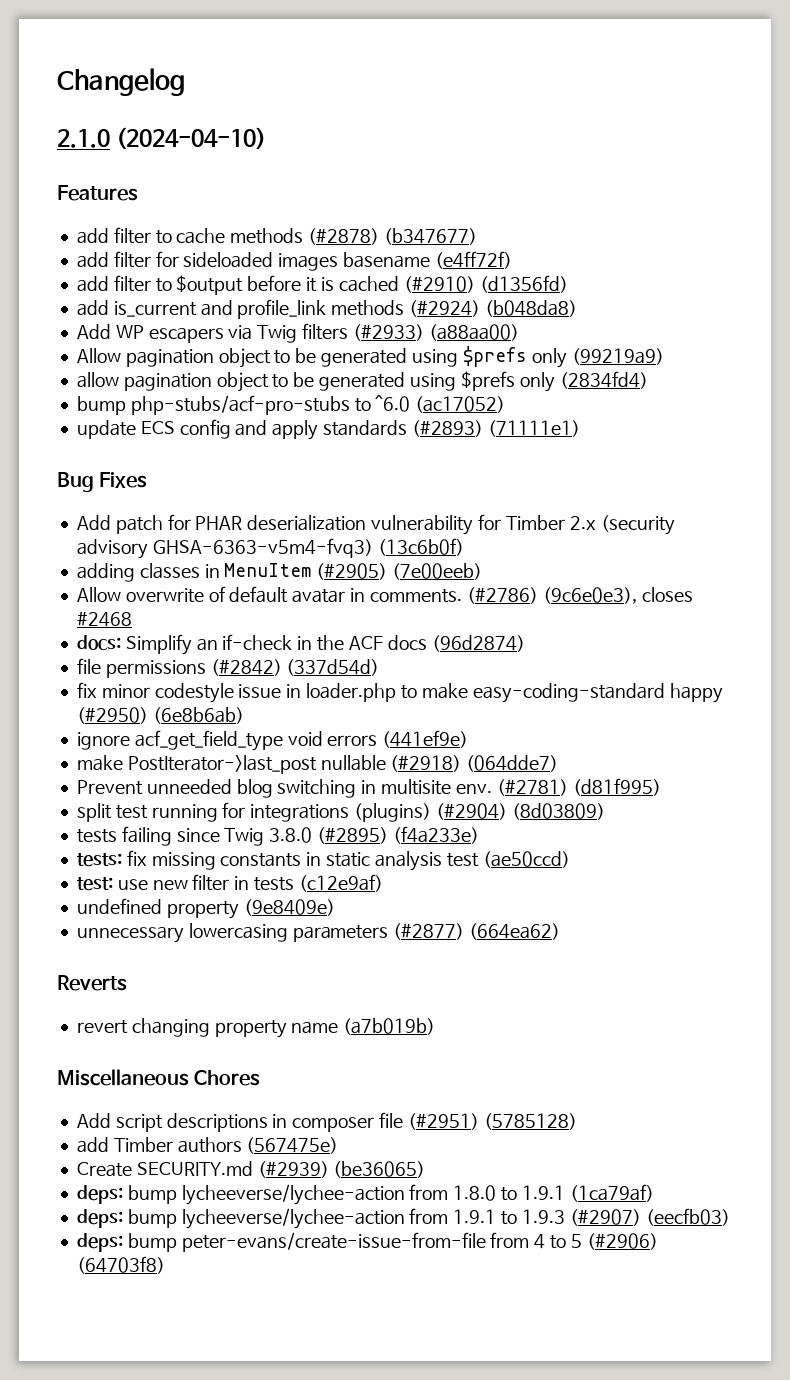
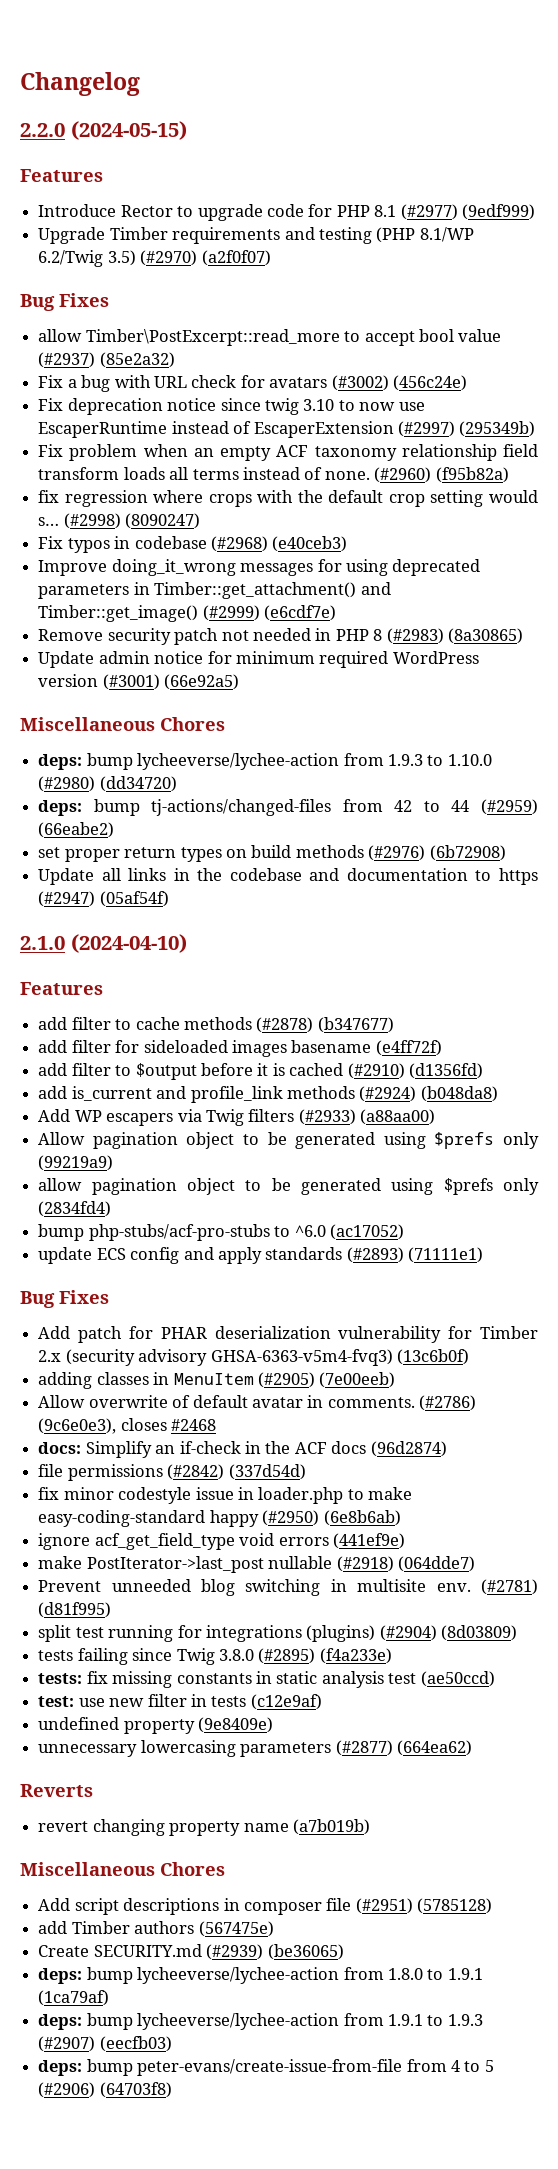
(185, 82) none -> [20,121,187,140] [20,169,103,182] [38,204,536,221] [38,227,474,244] [38,250,271,267] [20,293,109,311] [38,329,502,346] [38,352,175,368] [38,375,468,392] [38,398,425,415] [38,421,536,438] [38,444,538,461] [38,467,509,483] [38,490,538,507] [38,513,201,529] [38,536,348,553] [38,559,481,576] [38,582,391,599] [38,605,337,622] [38,628,524,645] [38,651,479,668] [38,674,240,690] [20,717,225,731] [38,753,492,770] [38,776,177,792] [38,799,538,816] [38,822,115,838] [38,845,506,862] [38,868,538,885] [38,891,169,907] // 2.2.0 (2024-05-15) // Features // Introduce Rector to upgrade code for PHP 8.1 (#2977) (9edf999) // Upgrade Timber requirements and testing (PHP 8.1/WP 6.2/Twig 3.5) (#2970) (a2f0f07) // Bug Fixes // allow Timber\PostExcerpt::read_more to accept bool value (#2937) (85e2a32) // Fix a bug with URL check for avatars (#3002) (456c24e) // Fix deprecation notice since twig 3.10 to now use EscaperRuntime instead of EscaperExtension (#2997) (295349b) // Fix problem when an empty ACF taxonomy relationship field transform loads all terms instead of none. (#2960) (f95b82a) // fix regression where crops with the default crop setting would s… (#2998) (8090247) // Fix typos in codebase (#2968) (e40ceb3) // Improve doing_it_wrong messages for using deprecated parameters in Timber::get_attachment() and Timber::get_image() (#2999) (e6cdf7e) // Remove security patch not needed in PHP 8 (#2983) (8a30865) // Update admin notice for minimum required WordPress version (#3001) (66e92a5) // Miscellaneous Chores // deps: bump lycheeverse/lychee-action from 1.9.3 to 1.10.0 (#2980) (dd34720) // deps: bump tj-actions/changed-files from 42 to 44 (#2959) (66eabe2) // set proper return types on build methods (#2976) (6b72908) // Update all links in the codebase and documentation to https (#2947) (05af54f)

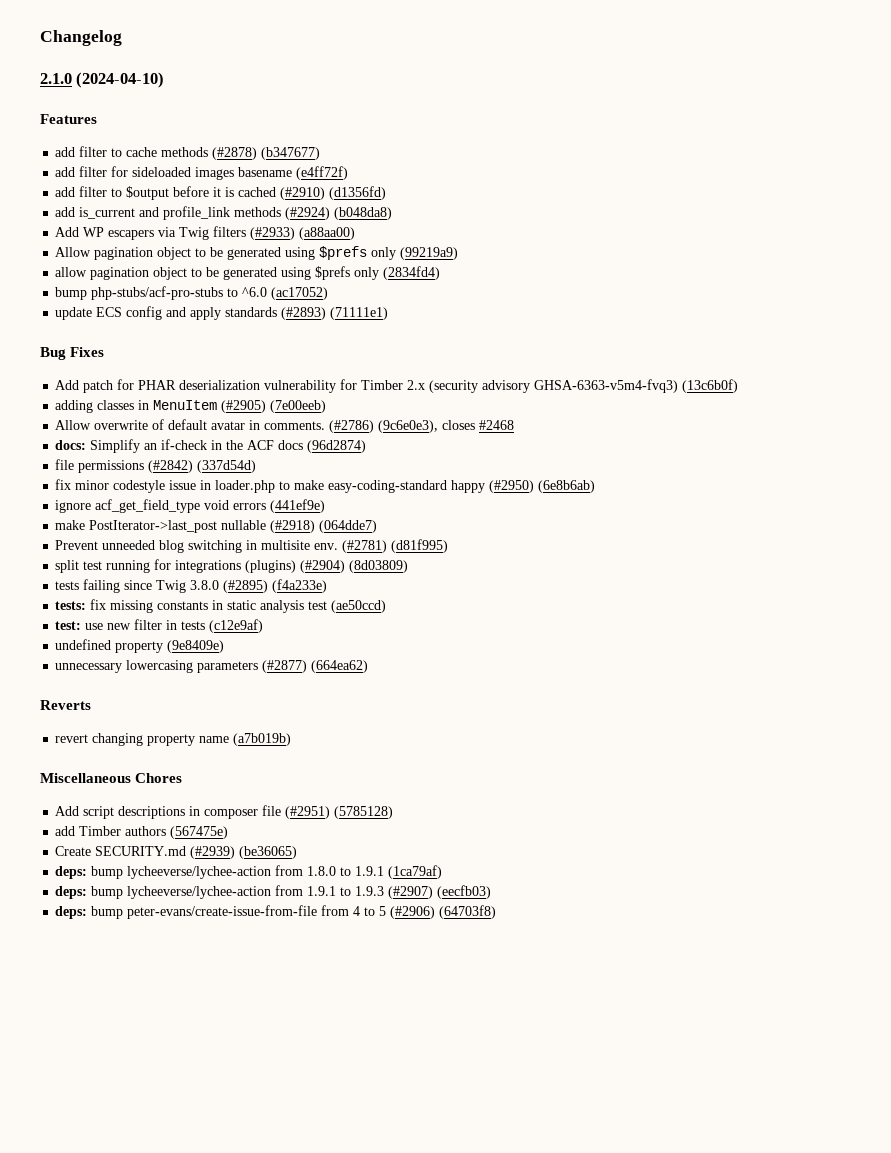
[20,121,187,140] [20,169,103,182] [38,204,536,221] [38,227,474,244] [38,250,271,267] [20,293,109,311] [38,329,502,346] [38,352,175,368] [38,375,468,392] [38,398,425,415] [38,421,536,438] [38,444,538,461] [38,467,509,483] [38,490,538,507] [38,513,201,529] [38,536,348,553] [38,559,481,576] [38,582,391,599] [38,605,337,622] [38,628,524,645] [38,651,479,668] [38,674,240,690] [20,717,225,731] [38,753,492,770] [38,776,177,792] [38,799,538,816] [38,822,115,838] [38,845,506,862] [38,868,538,885] [38,891,169,907] // 2.2.0 (2024-05-15) // Features // Introduce Rector to upgrade code for PHP 8.1 (#2977) (9edf999) // Upgrade Timber requirements and testing (PHP 8.1/WP 6.2/Twig 3.5) (#2970) (a2f0f07) // Bug Fixes // allow Timber\PostExcerpt::read_more to accept bool value (#2937) (85e2a32) // Fix a bug with URL check for avatars (#3002) (456c24e) // Fix deprecation notice since twig 3.10 to now use EscaperRuntime instead of EscaperExtension (#2997) (295349b) // Fix problem when an empty ACF taxonomy relationship field transform loads all terms instead of none. (#2960) (f95b82a) // fix regression where crops with the default crop setting would s… (#2998) (8090247) // Fix typos in codebase (#2968) (e40ceb3) // Improve doing_it_wrong messages for using deprecated parameters in Timber::get_attachment() and Timber::get_image() (#2999) (e6cdf7e) // Remove security patch not needed in PHP 8 (#2983) (8a30865) // Update admin notice for minimum required WordPress version (#3001) (66e92a5) // Miscellaneous Chores // deps: bump lycheeverse/lychee-action from 1.9.3 to 1.10.0 (#2980) (dd34720) // deps: bump tj-actions/changed-files from 42 to 44 (#2959) (66eabe2) // set proper return types on build methods (#2976) (6b72908) // Update all links in the codebase and documentation to https (#2947) (05af54f) -> (122, 38) none

